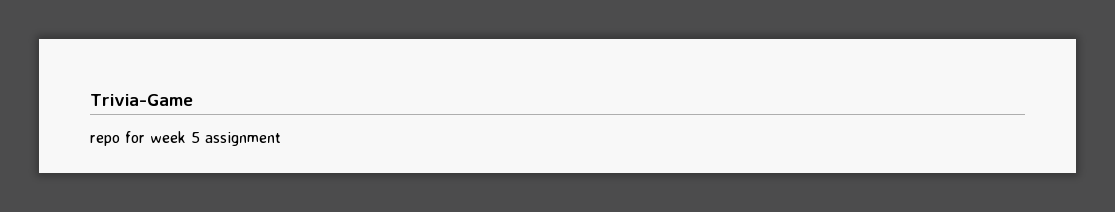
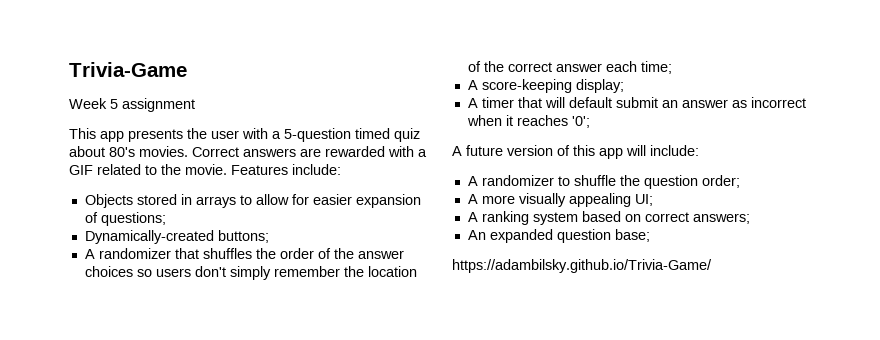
[90,131,186,146] repo for week -> [69,98,107,109] Week
(281, 139) none -> [69,128,420,142] [69,146,427,157] [69,164,341,175] [84,194,421,208] [84,212,166,226] [84,230,269,244] [84,248,404,259] [84,266,417,280] [467,61,672,74] [467,79,624,93] [467,97,806,108] [466,115,590,128] [452,145,699,159] [467,175,740,189] [467,193,653,207] [467,211,750,225] [467,229,650,243] [452,259,712,273] // This app presents the user with a 5-question timed quiz about 80's movies. Correct answers are rewarded with a GIF related to the movie. Features include: // Objects stored in arrays to allow for easier expansion of questions; // Dynamically-created buttons; // A randomizer that shuffles the order of the answer choices so users don't simply remember the location of the correct answer each time; // A score-keeping display; // A timer that will default submit an answer as incorrect when it reaches '0'; // A future version of this app will include: // A randomizer to shuffle the question order; // A more visually appealing UI; // A ranking system based on correct answers; // An expanded question base; // https://adambilsky.github.io/Trivia-Game/

